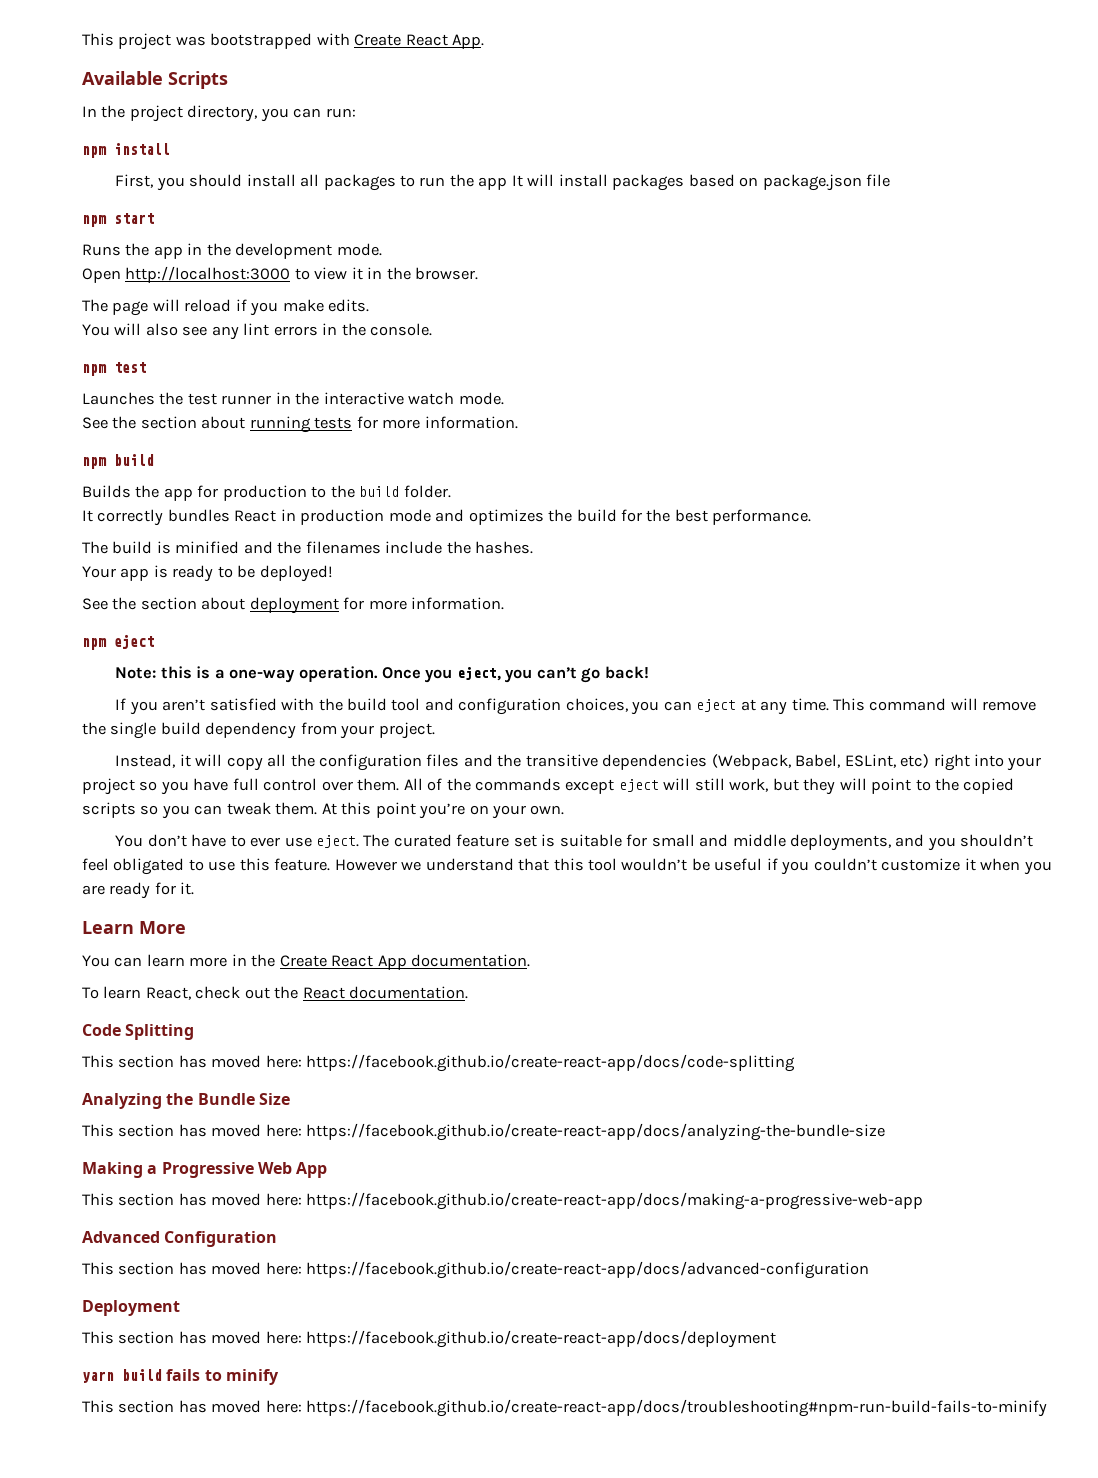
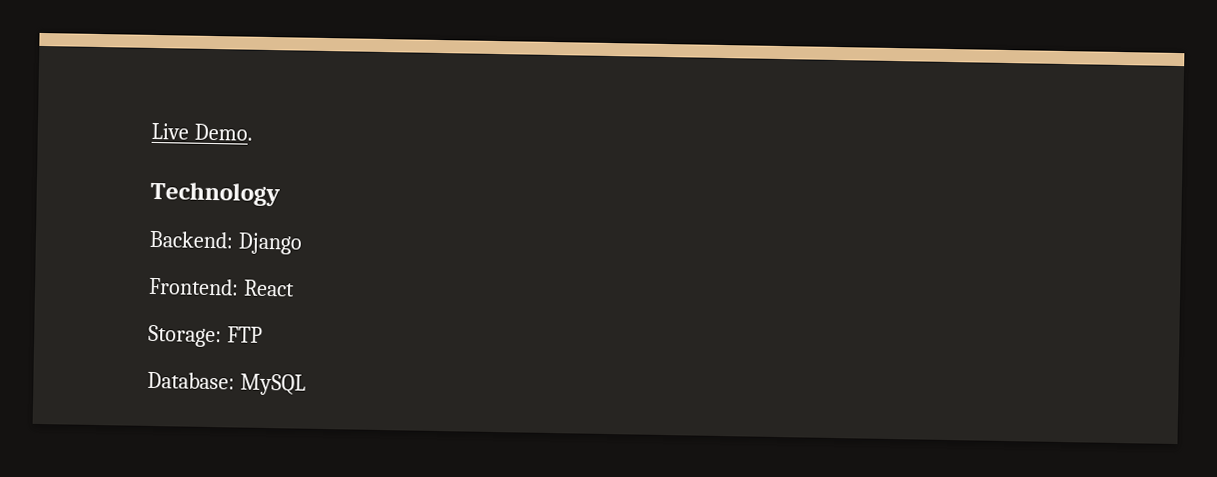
[82,33,485,50] [82,71,228,89] [82,105,356,122] [82,143,170,158] [115,174,891,191] [82,213,154,227] [82,243,382,259] [82,266,479,283] [82,299,370,316] [82,323,433,340] [82,362,146,376] [82,392,504,405] [82,416,518,433] [82,454,154,469] [82,485,451,501] [82,509,812,526] [82,541,534,554] [82,565,333,582] [82,597,505,614] [82,634,154,650] [115,666,649,683] [115,698,1037,715] [82,722,435,739] [115,754,1042,771] [82,778,1015,795] [82,802,565,819] [115,834,1034,851] [82,858,1052,875] [82,882,195,899] [82,921,186,934] [82,954,531,970] [82,986,469,1000] [82,1024,195,1040] [82,1054,796,1072] [82,1093,290,1109] [82,1123,886,1141] [82,1162,328,1178] [82,1192,924,1210] [82,1231,278,1247] [82,1261,870,1279] [82,1300,180,1316] [82,1330,777,1348] [82,1369,279,1385] [82,1399,1048,1417] This project was bootstrapped with Create React App. // Available Scripts // In the project directory, you can run: // npm install // First, you should install all packages to run the app It will install packages based on package.json file // npm start // Runs the app in the development mode. // Open http://localhost:3000 to view it in the browser. // The page will reload if you make edits. // You will also see any lint errors in the console. // npm test // Launches the test runner in the interactive watch mode. // See the section about running tests for more information. // npm build // Builds the app for production to the build folder. // It correctly bundles React in production mode and optimizes the build for the best performance. // The build is minified and the filenames include the hashes. // Your app is ready to be deployed! // See the section about deployment for more information. // npm eject // Note: this is a one-way operation. Once you eject, you can’t go back! // If you aren’t satisfied with the build tool and configuration choices, you can eject at any time. This command will remove the single build dependency from your project. // Instead, it will copy all the configuration files and the transitive dependencies (Webpack, Babel, ESLint, etc) right into your project so you have full control over them. All of the commands except eject will still work, but they will point to the copied scripts so you can tweak them. At this point you’re on your own. // You don’t have to ever use eject. The curated feature set is suitable for small and middle deployments, and you shouldn’t feel obligated to use this feature. However we understand that this tool wouldn’t be useful if you couldn’t customize it when you are ready for it. // Learn More // You can learn more in the Create React App documentation. // To learn React, check out the React documentation. // Code Splitting // This section has moved here: https://facebook.github.io/create-react-app/docs/code-splitting // Analyzing the Bundle Size // This section has moved here: https://facebook.github.io/create-react-app/docs/analyzing-the-bundle-size // Making a Progressive Web App // This section has moved here: https://facebook.github.io/create-react-app/docs/making-a-progressive-web-app // Advanced Configuration // This section has moved here: https://facebook.github.io/create-react-app/docs/advanced-configuration // Deployment // This section has moved here: https://facebook.github.io/create-react-app/docs/deployment // yarn build fails to minify // This section has moved here: https://facebook.github.io/create-react-app/docs/troubleshooting#npm-run-build-fails-to-minify -> [151,122,253,141] [150,181,281,207] [149,230,303,255] [148,277,295,297] [148,324,263,348] [147,371,306,396] Live Demo. // Technology // Backend: Django // Frontend: React // Storage: FTP // Database: MySQL

